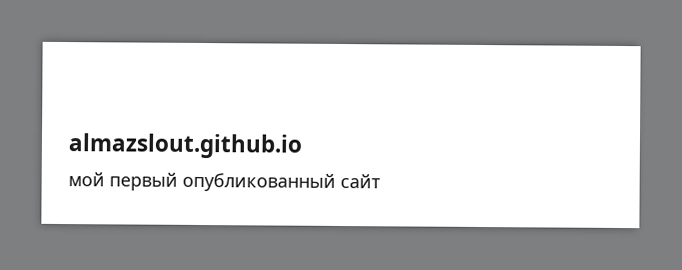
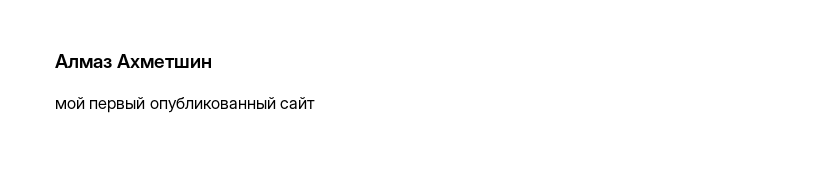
[68,133,303,159] almazslout.github.io -> [55,54,213,68] Алмаз Ахметшин

